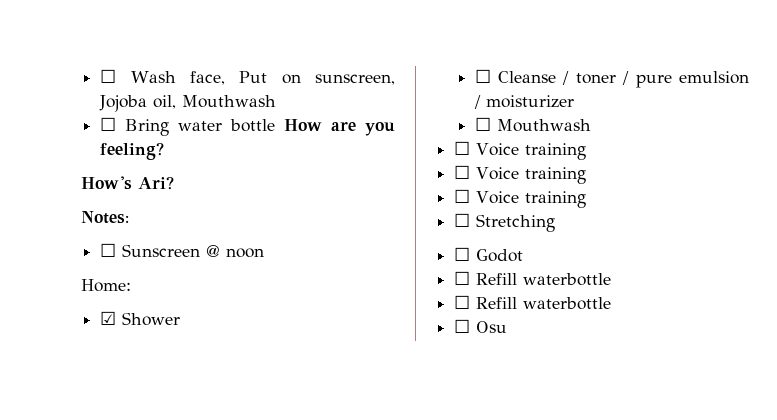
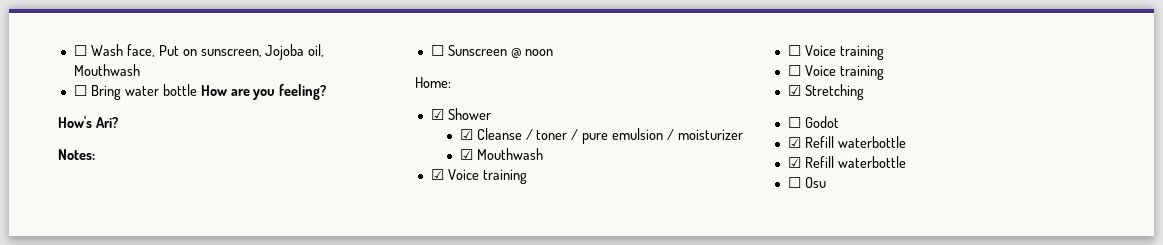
[474,69,491,83] ☐ -> [459,129,473,140] ☑
[474,117,591,132] [454,141,471,155] ☐ Mouthwash // ☐ -> [459,148,543,160] [430,169,444,180] ☑ Mouthwash // ☑
[454,213,471,227] ☐ -> [787,85,801,96] ☑
[454,271,612,286] [454,295,471,309] ☐ Refill waterbottle // ☐ -> [787,136,906,148] [787,157,801,168] ☑ Refill waterbottle // ☑

